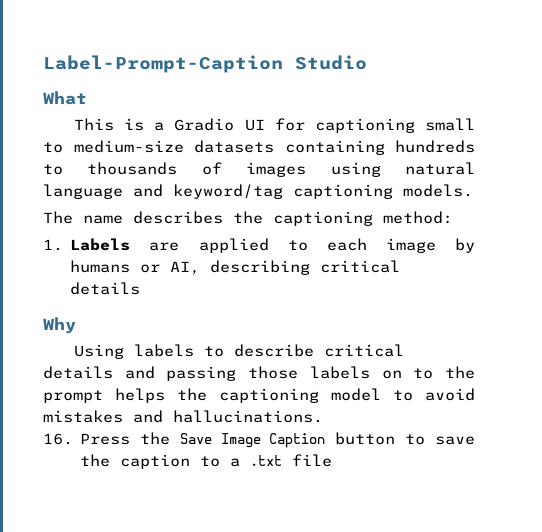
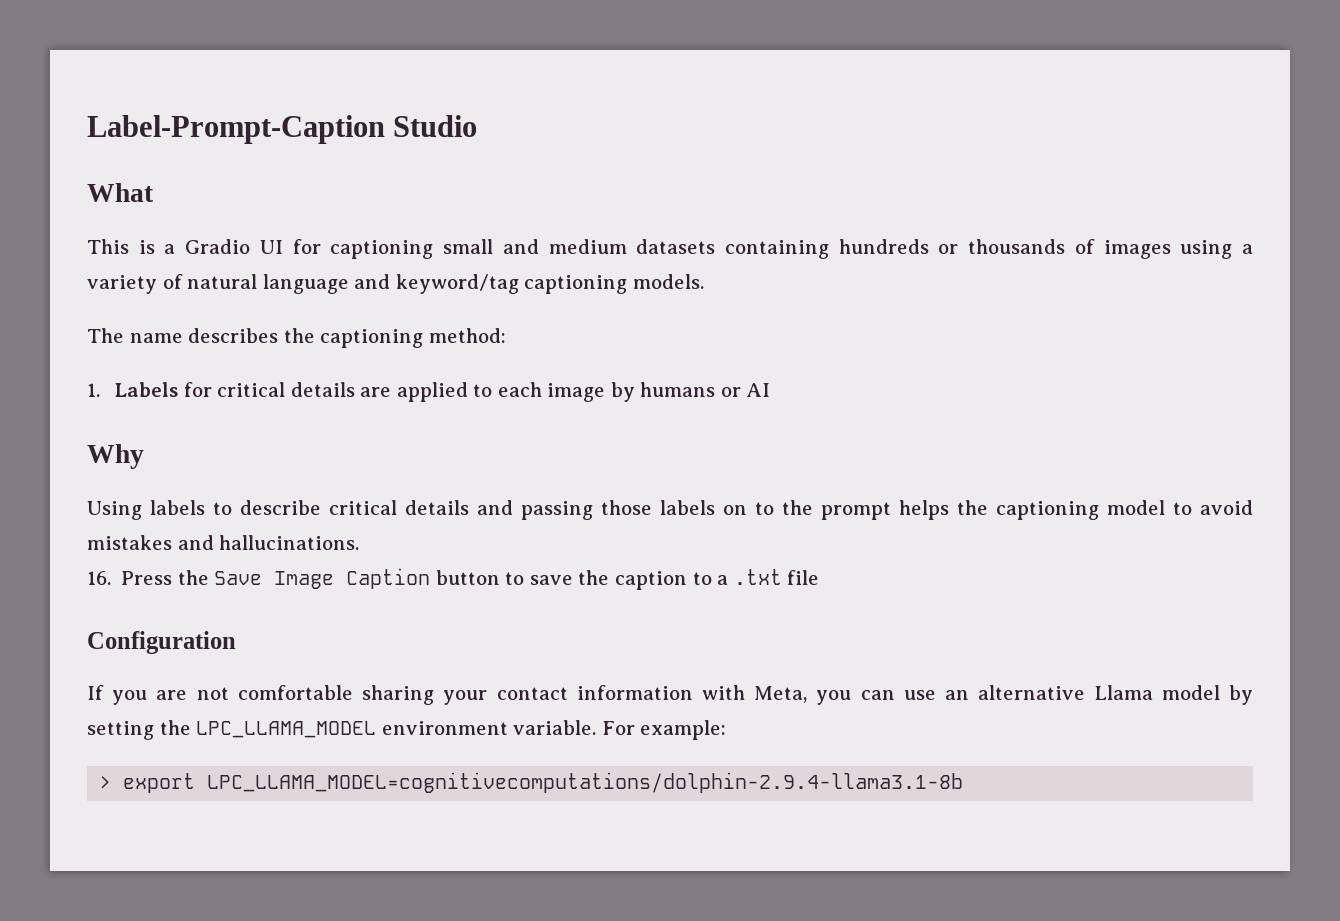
[43,140,184,153] to medium-size -> [502,239,627,254] and medium
[43,164,63,175] to -> [938,244,959,254] or
(381, 169) none -> [1241,244,1253,254] [87,274,183,294] a variety of
(131, 244) none -> [183,382,355,397] for critical details
[170,260,401,275] [70,282,141,295] AI, describing critical details -> [746,383,771,397] AI
(333, 460) none -> [87,631,236,654] [87,685,1253,705] [87,720,727,740] [99,772,964,793] // Configuration // If you are not comfortable sharing your contact information with Meta, you can use an alternative Llama model by setting the LPC_LLAMA_MODEL environment variable. For example: // > export LPC_LLAMA_MODEL=cognitivecomputations/dolphin-2.9.4-llama3.1-8b

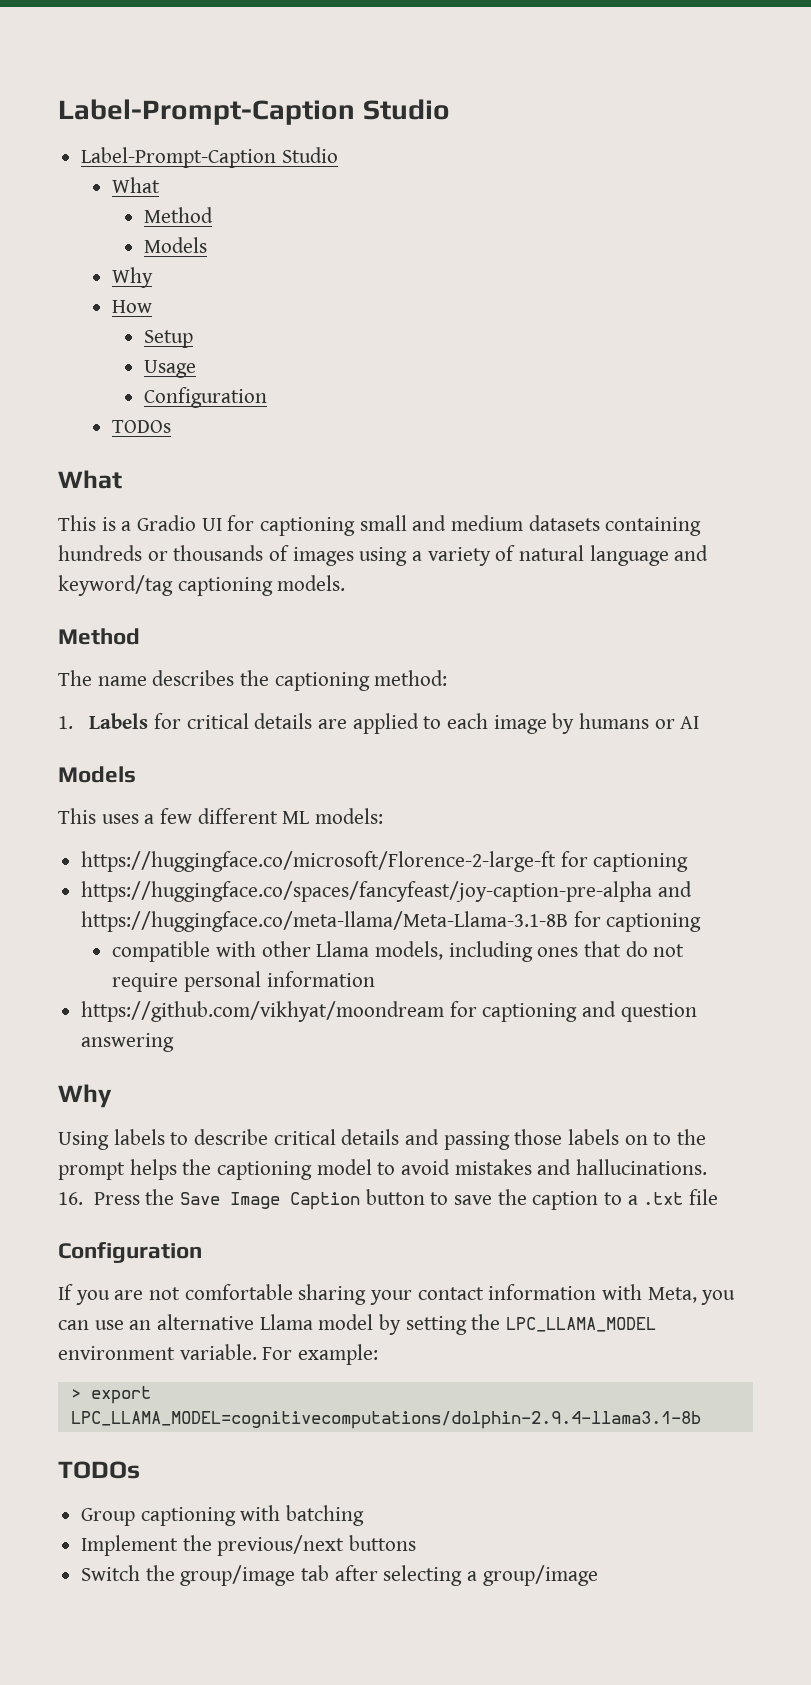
[87,115,478,144] Label-Prompt-Caption Studio -> [58,99,450,125] [81,147,338,168] [112,177,161,193] [143,207,213,223] [143,237,207,253] [112,267,154,288] [112,300,153,313] [143,330,193,348] [143,360,196,378] [143,387,267,408] [112,420,172,433] Label-Prompt-Caption Studio // Label-Prompt-Caption Studio // What // Method // Models // Why // How // Setup // Usage // Configuration // TODOs
(704, 281) none -> [58,628,140,645] // Method
(771, 390) none -> [58,766,136,783] [58,808,384,824] [81,851,689,872] [81,881,692,902] [81,911,702,932] [112,941,685,962] [112,971,375,992] [81,1001,697,1022] [81,1033,175,1052] // Models // This uses a few different ML models: // https://huggingface.co/microsoft/Florence-2-large-ft for captioning // https://huggingface.co/spaces/fancyfeast/joy-caption-pre-alpha and https://huggingface.co/meta-llama/Meta-Llama-3.1-8B for captioning // compatible with other Llama models, including ones that do not require personal information // https://github.com/vikhyat/moondream for captioning and question answering
(964, 782) none -> [58,1461,140,1479] [81,1505,365,1526] [81,1535,417,1556] [81,1565,598,1586] // TODOs // Group captioning with batching // Implement the previous/next buttons // Switch the group/image tab after selecting a group/image

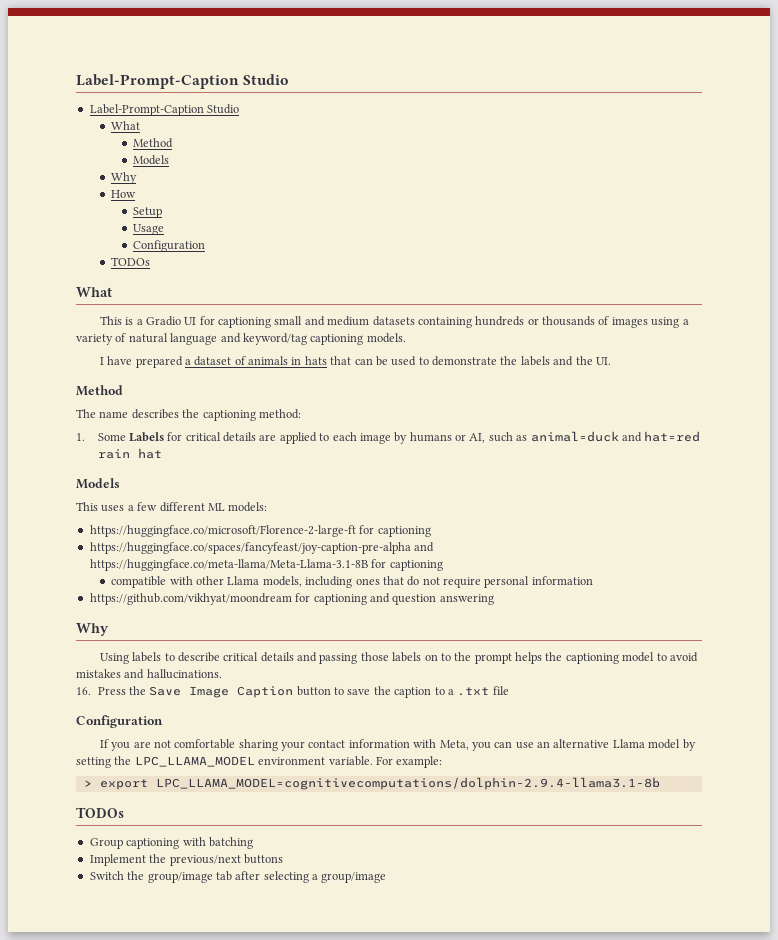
(346, 583) none -> [99,356,611,368] // I have prepared a dataset of animals in hats that can be used to demonstrate the labels and the UI.
(73, 722) none -> [97,433,126,441] Some
[680,716,700,729] AI -> [469,431,701,443] [97,448,162,459] AI, such as animal=duck and hat=red rain hat

